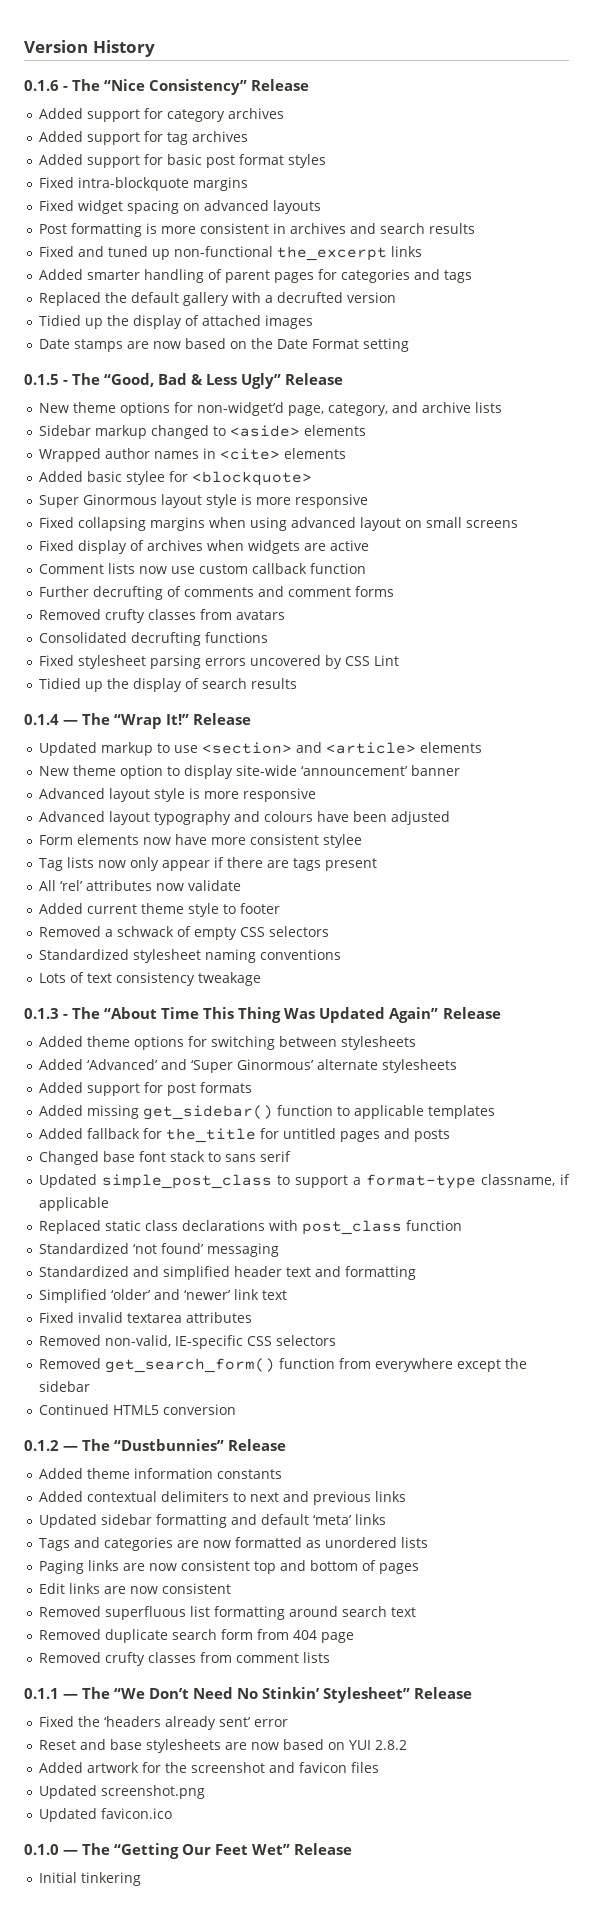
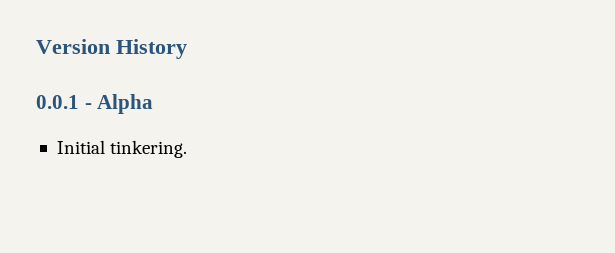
[24,79,310,95] [38,108,284,122] [38,131,248,145] [38,154,326,168] [38,177,248,191] [38,200,321,214] [38,223,475,237] [38,246,422,261] [38,269,472,283] [38,292,396,306] [38,315,313,329] [38,338,409,352] [24,373,344,389] [38,402,502,416] [38,425,366,439] [38,448,346,462] [38,471,312,486] [38,494,368,508] [38,517,518,531] [38,540,369,554] [38,563,366,574] [38,586,394,600] [38,609,285,623] [38,632,268,646] [38,655,399,669] [38,678,297,692] [24,713,252,729] [38,742,482,756] [38,765,460,779] [38,788,316,802] [38,811,450,825] [38,834,362,848] [38,857,377,871] [38,880,241,891] [38,903,280,917] [38,926,329,940] [38,949,341,963] [38,972,261,986] [24,1007,501,1023] [38,1036,416,1050] [38,1059,457,1073] [38,1082,252,1096] [38,1105,495,1120] [38,1128,450,1143] [38,1151,291,1165] [38,1174,570,1189] [38,1197,109,1211] [38,1220,462,1235] [38,1243,279,1257] [38,1266,416,1280] [38,1289,287,1303] [38,1312,252,1323] [38,1335,336,1349] [38,1358,527,1373] [38,1381,90,1392] [38,1404,236,1415] [24,1439,287,1451] [38,1468,282,1479] [38,1491,406,1505] [38,1514,386,1528] [38,1537,428,1551] [38,1560,419,1574] [38,1583,231,1594] [38,1606,416,1620] [38,1629,354,1643] [38,1652,330,1666] [24,1687,473,1703] [38,1716,288,1730] [38,1739,407,1753] [38,1762,379,1773] [38,1785,205,1799] [38,1808,172,1822] [24,1843,353,1859] 0.1.6 - The “Nice Consistency” Release // Added support for category archives // Added support for tag archives // Added support for basic post format styles // Fixed intra-blockquote margins // Fixed widget spacing on advanced layouts // Post formatting is more consistent in archives and search results // Fixed and tuned up non-functional the_excerpt links // Added smarter handling of parent pages for categories and tags // Replaced the default gallery with a decrufted version // Tidied up the display of attached images // Date stamps are now based on the Date Format setting // 0.1.5 - The “Good, Bad & Less Ugly” Release // New theme options for non-widget’d page, category, and archive lists // Sidebar markup changed to <aside> elements // Wrapped author names in <cite> elements // Added basic stylee for <blockquote> // Super Ginormous layout style is more responsive // Fixed collapsing margins when using advanced layout on small screens // Fixed display of archives when widgets are active // Comment lists now use custom callback function // Further decrufting of comments and comment forms // Removed crufty classes from avatars // Consolidated decrufting functions // Fixed stylesheet parsing errors uncovered by CSS Lint // Tidied up the display of search results // 0.1.4 — The “Wrap It!” Release // Updated markup to use <section> and <article> elements // New theme option to display site-wide ‘announcement’ banner // Advanced layout style is more responsive // Advanced layout typography and colours have been adjusted // Form elements now have more consistent stylee // Tag lists now only appear if there are tags present // All ‘rel’ attributes now validate // Added current theme style to footer // Removed a schwack of empty CSS selectors // Standardized stylesheet naming conventions // Lots of text consistency tweakage // 0.1.3 - The “About Time This Thing Was Updated Again” Release // Added theme options for switching between stylesheets // Added ‘Advanced’ and ‘Super Ginormous’ alternate stylesheets // Added support for post formats // Added missing get_sidebar() function to applicable templates // Added fallback for the_title for untitled pages and posts // Changed base font stack to sans serif // Updated simple_post_class to support a format-type classname, if applicable // Replaced static class declarations with post_class function // Standardized ‘not found’ messaging // Standardized and simplified header text and formatting // Simplified ‘older’ and ‘newer’ link text // Fixed invalid textarea attributes // Removed non-valid, IE-specific CSS selectors // Removed get_search_form() function from everywhere except the sidebar // Continued HTML5 conversion // 0.1.2 — The “Dustbunnies” Release // Added theme information constants // Added contextual delimiters to next and previous links // Updated sidebar formatting and default ‘meta’ links // Tags and categories are now formatted as unordered lists // Paging links are now consistent top and bottom of pages // Edit links are now consistent // Removed superfluous list formatting around search text // Removed duplicate search form from 404 page // Removed crufty classes from comment lists // 0.1.1 — The “We Don’t Need No Stinkin’ Stylesheet” Release // Fixed the ‘headers already sent’ error // Reset and base stylesheets are now based on YUI 2.8.2 // Added artwork for the screenshot and favicon files // Updated screenshot.png // Updated favicon.ico // 0.1.0 — The “Getting Our Feet Wet” Release -> [36,94,154,114] 0.0.1 - Alpha
[80,1872,141,1886] tinkering -> [110,140,188,158] tinkering.

